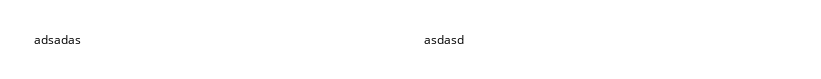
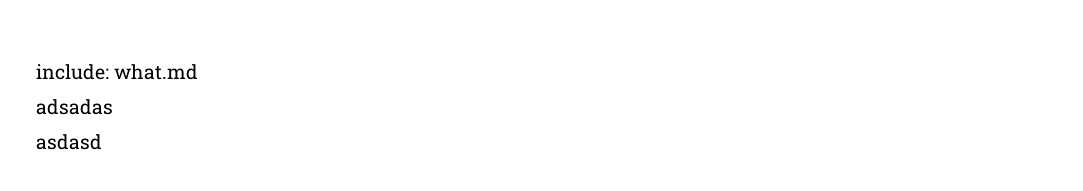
(34, 39) none -> [36,64,199,80] include: what.md //

